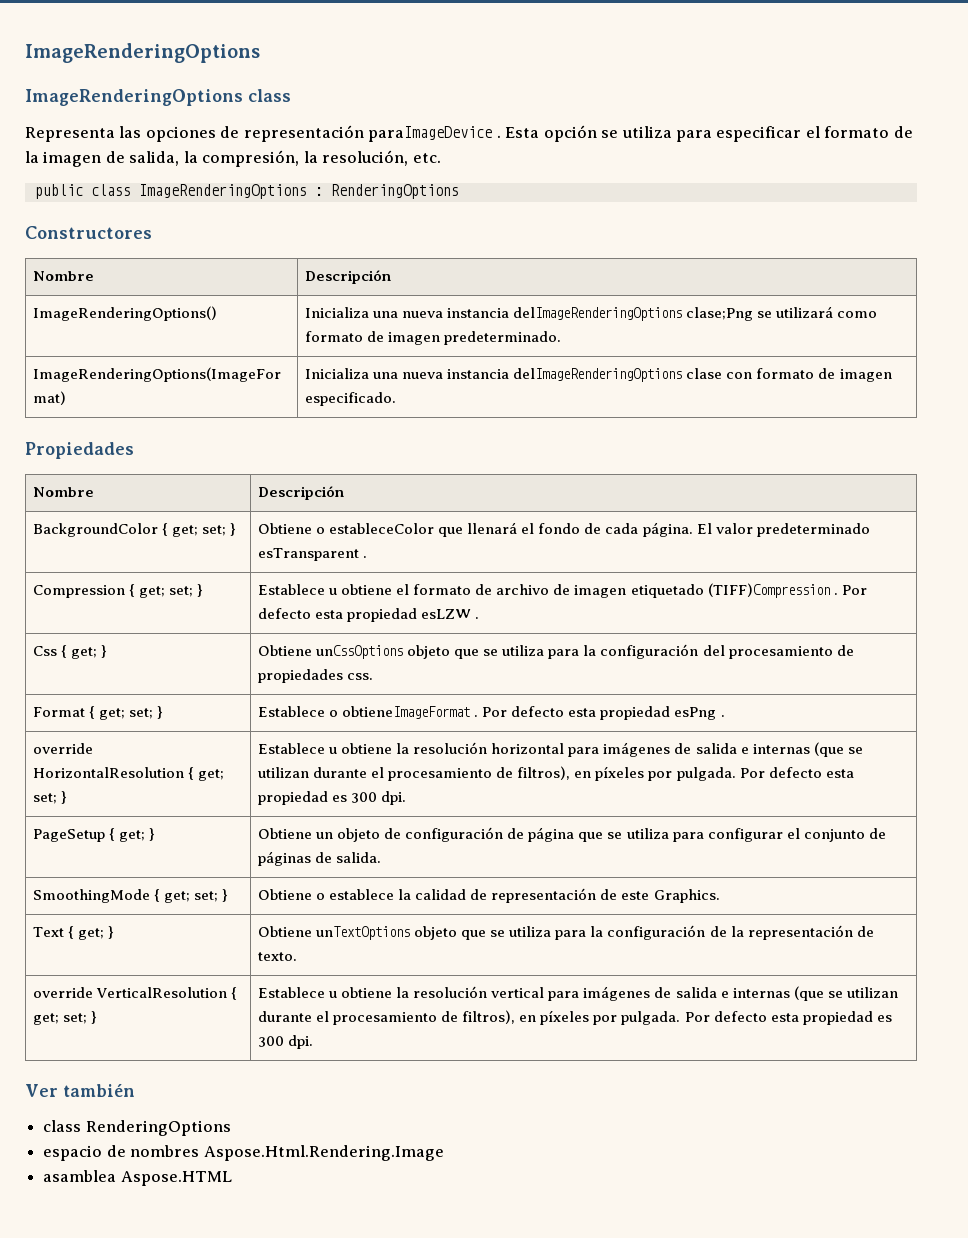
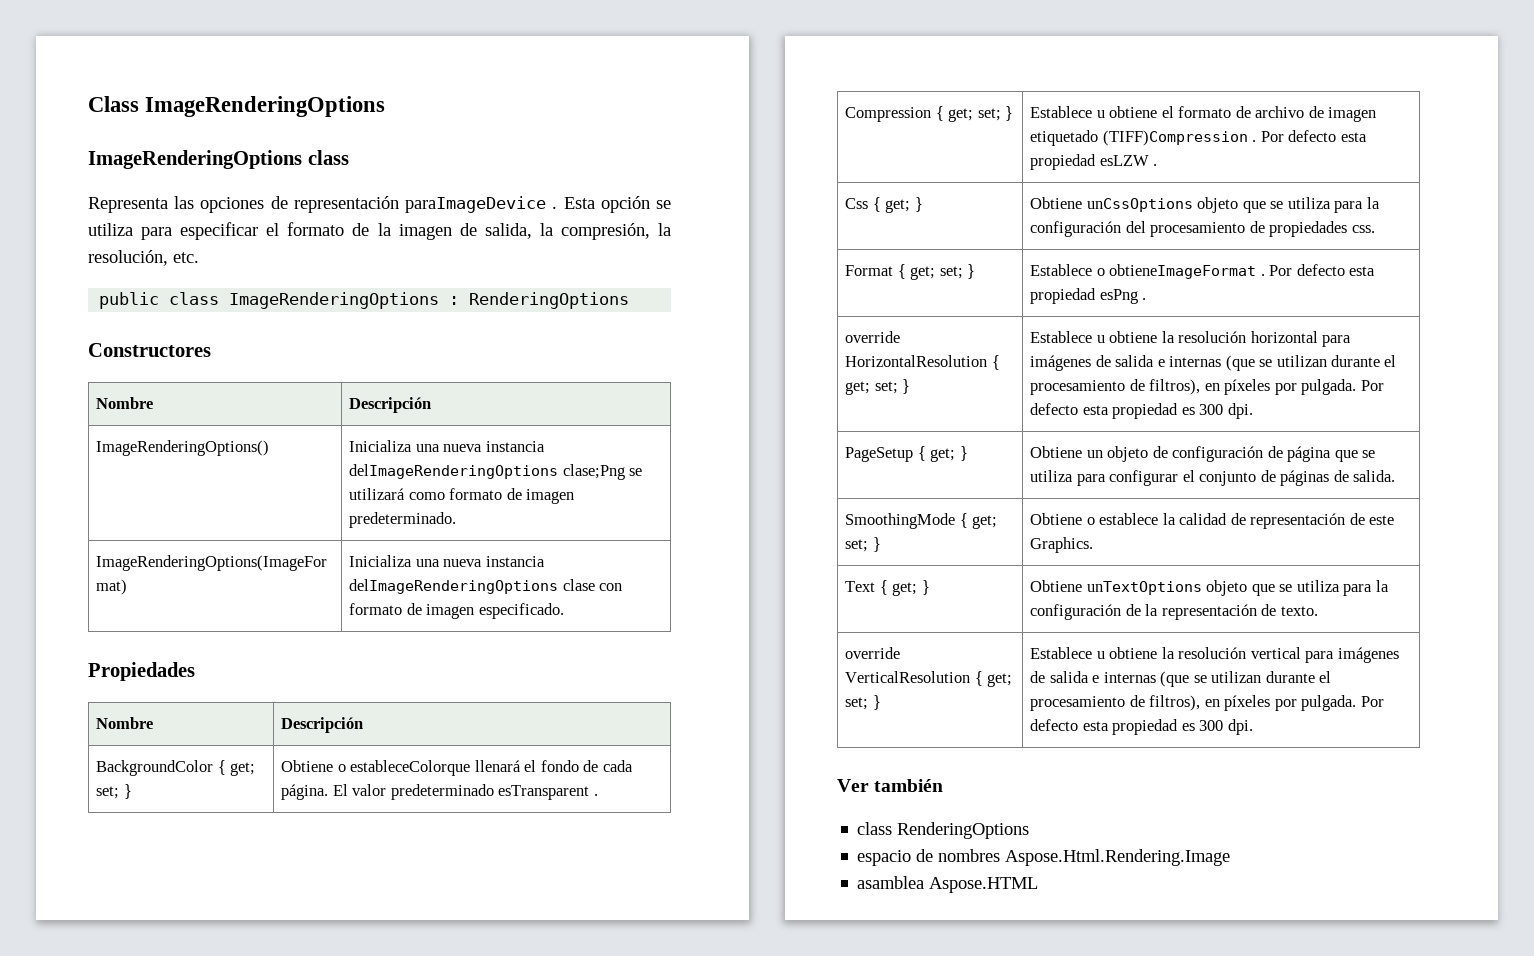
(25, 53) none -> [88,96,139,112] Class
[329,523,464,537] estableceColor que -> [350,760,471,776] estableceColorque

